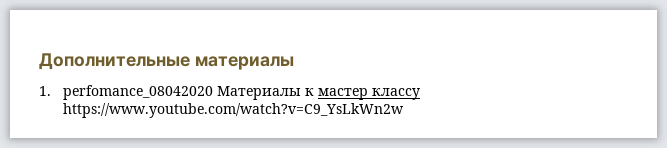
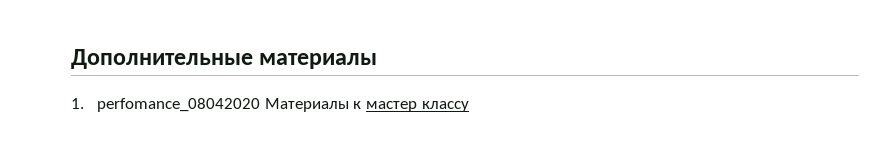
[63,103,405,118] https://www.youtube.com/watch?v=C9_YsLkWn2w -> (469, 106) none

